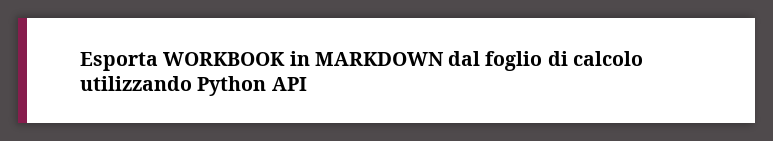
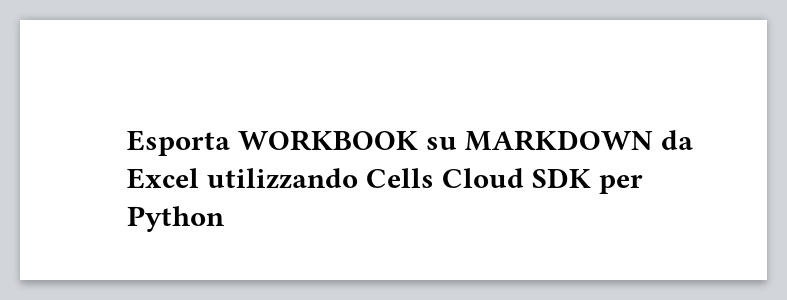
[289,51,643,71] [80,76,307,96] in MARKDOWN dal foglio di calcolo utilizzando Python API -> [425,130,693,151] [127,168,643,194] [127,206,224,232] su MARKDOWN da Excel utilizzando Cells Cloud SDK per Python

